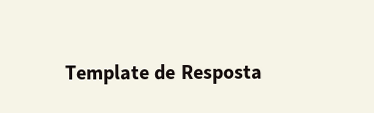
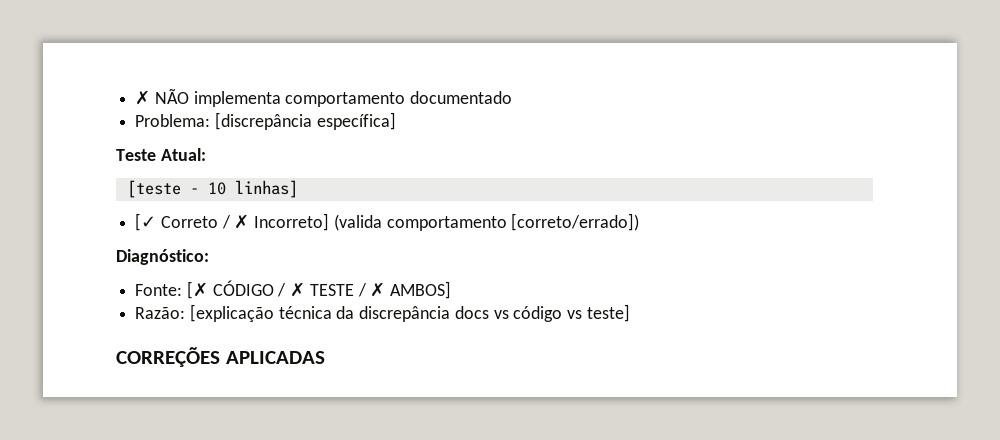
[65,64,263,85] Template de Resposta -> [135,88,513,107] [135,112,396,130] [116,148,206,161] [126,180,298,198] [135,213,640,231] [116,249,209,265] [135,280,452,299] [135,304,630,322] [116,347,325,367] ✗ NÃO implementa comportamento documentado // Problema: [discrepância específica] // Teste Atual: // [teste - 10 linhas] // [✓ Correto / ✗ Incorreto] (valida comportamento [correto/errado]) // Diagnóstico: // Fonte: [✗ CÓDIGO / ✗ TESTE / ✗ AMBOS] // Razão: [explicação técnica da discrepância docs vs código vs teste] // CORREÇÕES APLICADAS

